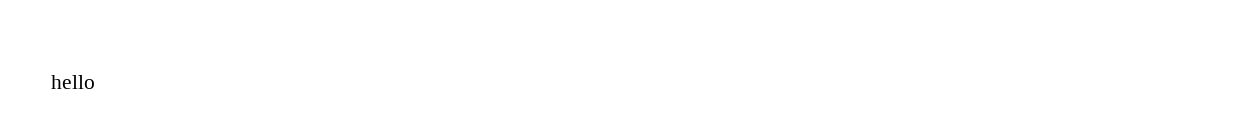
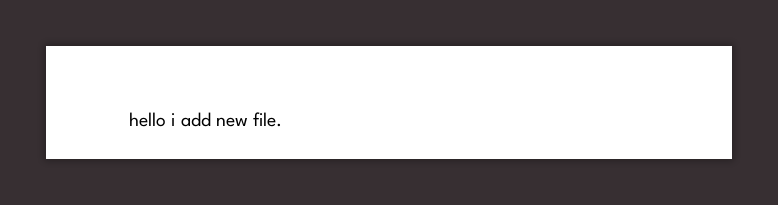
(95, 82) none -> [171,112,283,127] i add new file.

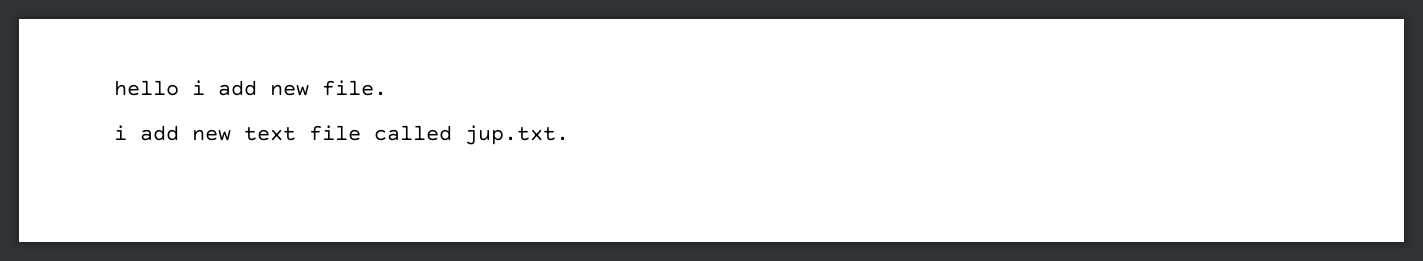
(283, 119) none -> [114,125,569,145] // i add new text file called jup.txt.

